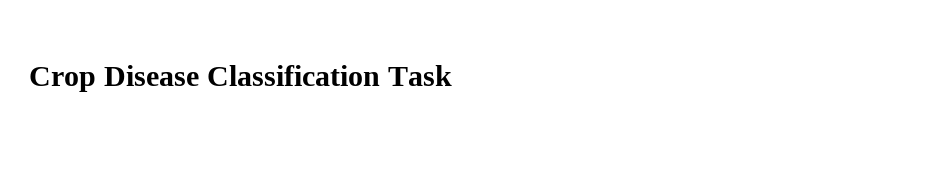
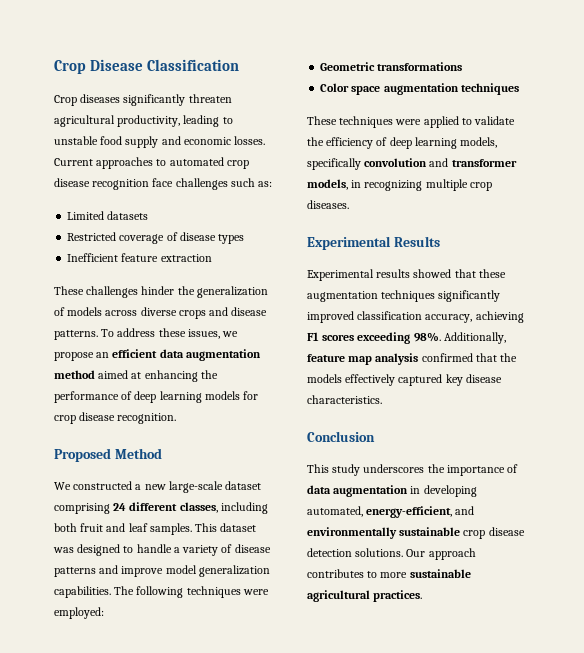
[388,65,453,86] Task -> [54,94,232,106] [54,115,233,127] [54,136,266,148] [54,157,249,169] [54,178,273,190] [67,211,149,220] [67,232,245,244] [67,253,212,262] [54,286,268,298] [54,307,268,319] [54,328,239,340] [54,349,261,361] [54,370,218,382] [54,391,259,403] [54,412,177,424] [54,448,162,462] [54,481,262,493] [54,502,268,514] [54,523,257,535] [53,544,271,556] [54,565,270,577] [54,586,269,598] [54,607,104,619] [320,62,463,71] [320,83,519,95] [307,116,516,128] [307,137,498,149] [307,158,517,170] [307,179,492,191] [307,200,349,209] [307,236,440,250] [307,269,506,281] [307,290,501,302] [307,311,524,323] [307,332,506,344] [307,353,518,365] [307,374,502,386] [307,395,382,404] [307,431,375,442] [307,464,519,476] [307,485,477,497] [307,506,475,518] [307,527,525,539] [307,548,476,560] [307,569,471,578] [307,590,423,602] // Crop diseases significantly threaten agricultural productivity, leading to unstable food supply and economic losses. Current approaches to automated crop disease recognition face challenges such as: // Limited datasets // Restricted coverage of disease types // Inefficient feature extraction // These challenges hinder the generalization of models across diverse crops and disease patterns. To address these issues, we propose an efficient data augmentation method aimed at enhancing the performance of deep learning models for crop disease recognition. // Proposed Method // We constructed a new large-scale dataset comprising 24 different classes, including both fruit and leaf samples. This dataset was designed to handle a variety of disease patterns and improve model generalization capabilities. The following techniques were employed: // Geometric transformations // Color space augmentation techniques // These techniques were applied to validate the efficiency of deep learning models, specifically convolution and transformer models, in recognizing multiple crop diseases. // Experimental Results // Experimental results showed that these augmentation techniques significantly improved classification accuracy, achieving F1 scores exceeding 98%. Additionally, feature map analysis confirmed that the models effectively captured key disease characteristics. // Conclusion // This study underscores the importance of data augmentation in developing automated, energy-efficient, and environmentally sustainable crop disease detection solutions. Our approach contributes to more sustainable agricultural practices.

